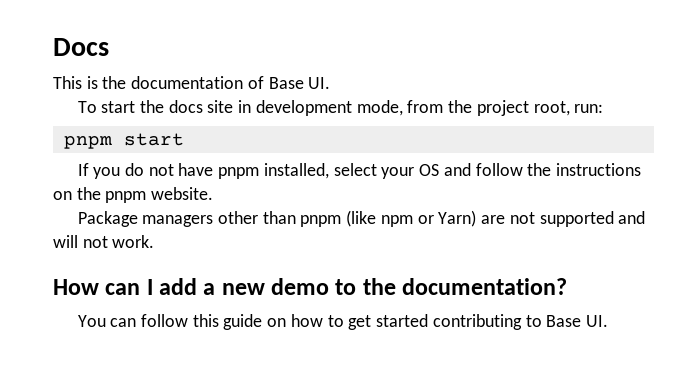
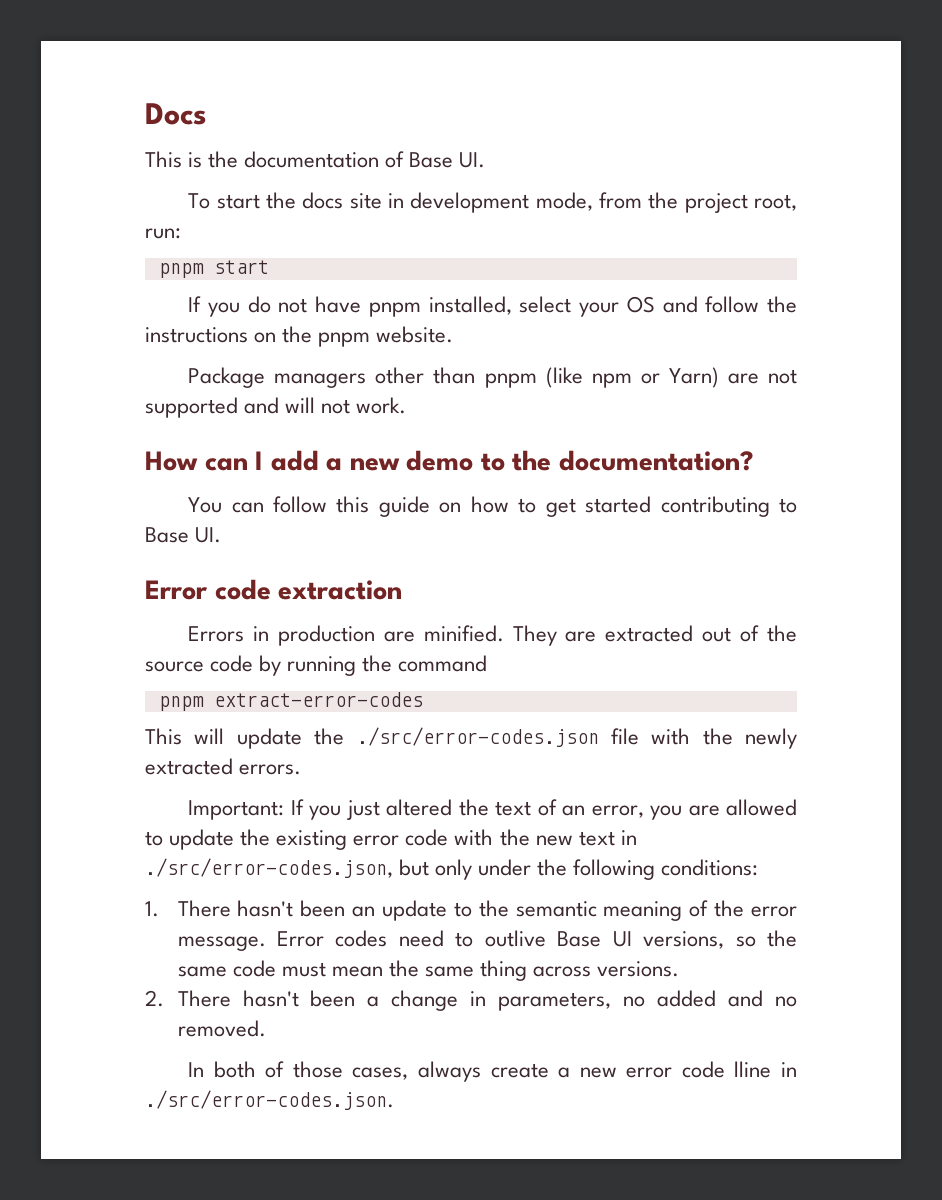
(608, 321) none -> [145,579,403,600] [188,625,798,646] [145,655,488,676] [158,692,423,711] [145,727,797,749] [145,758,302,775] [188,799,798,820] [145,829,637,850] [145,858,759,880] [145,900,797,921] [177,930,797,951] [177,960,680,981] [145,990,797,1011] [177,1020,266,1037] [188,1061,798,1082] [145,1090,394,1110] // Error code extraction // Errors in production are minified. They are extracted out of the source code by running the command // pnpm extract-error-codes // This will update the ./src/error-codes.json file with the newly extracted errors. // Important: If you just altered the text of an error, you are allowed to update the existing error code with the new text in ./src/error-codes.json, but only under the following conditions: // 1. There hasn't been an update to the semantic meaning of the error message. Error codes need to outlive Base UI versions, so the same code must mean the same thing across versions. // 2. There hasn't been a change in parameters, no added and no removed. // In both of those cases, always create a new error code lline in ./src/error-codes.json.

